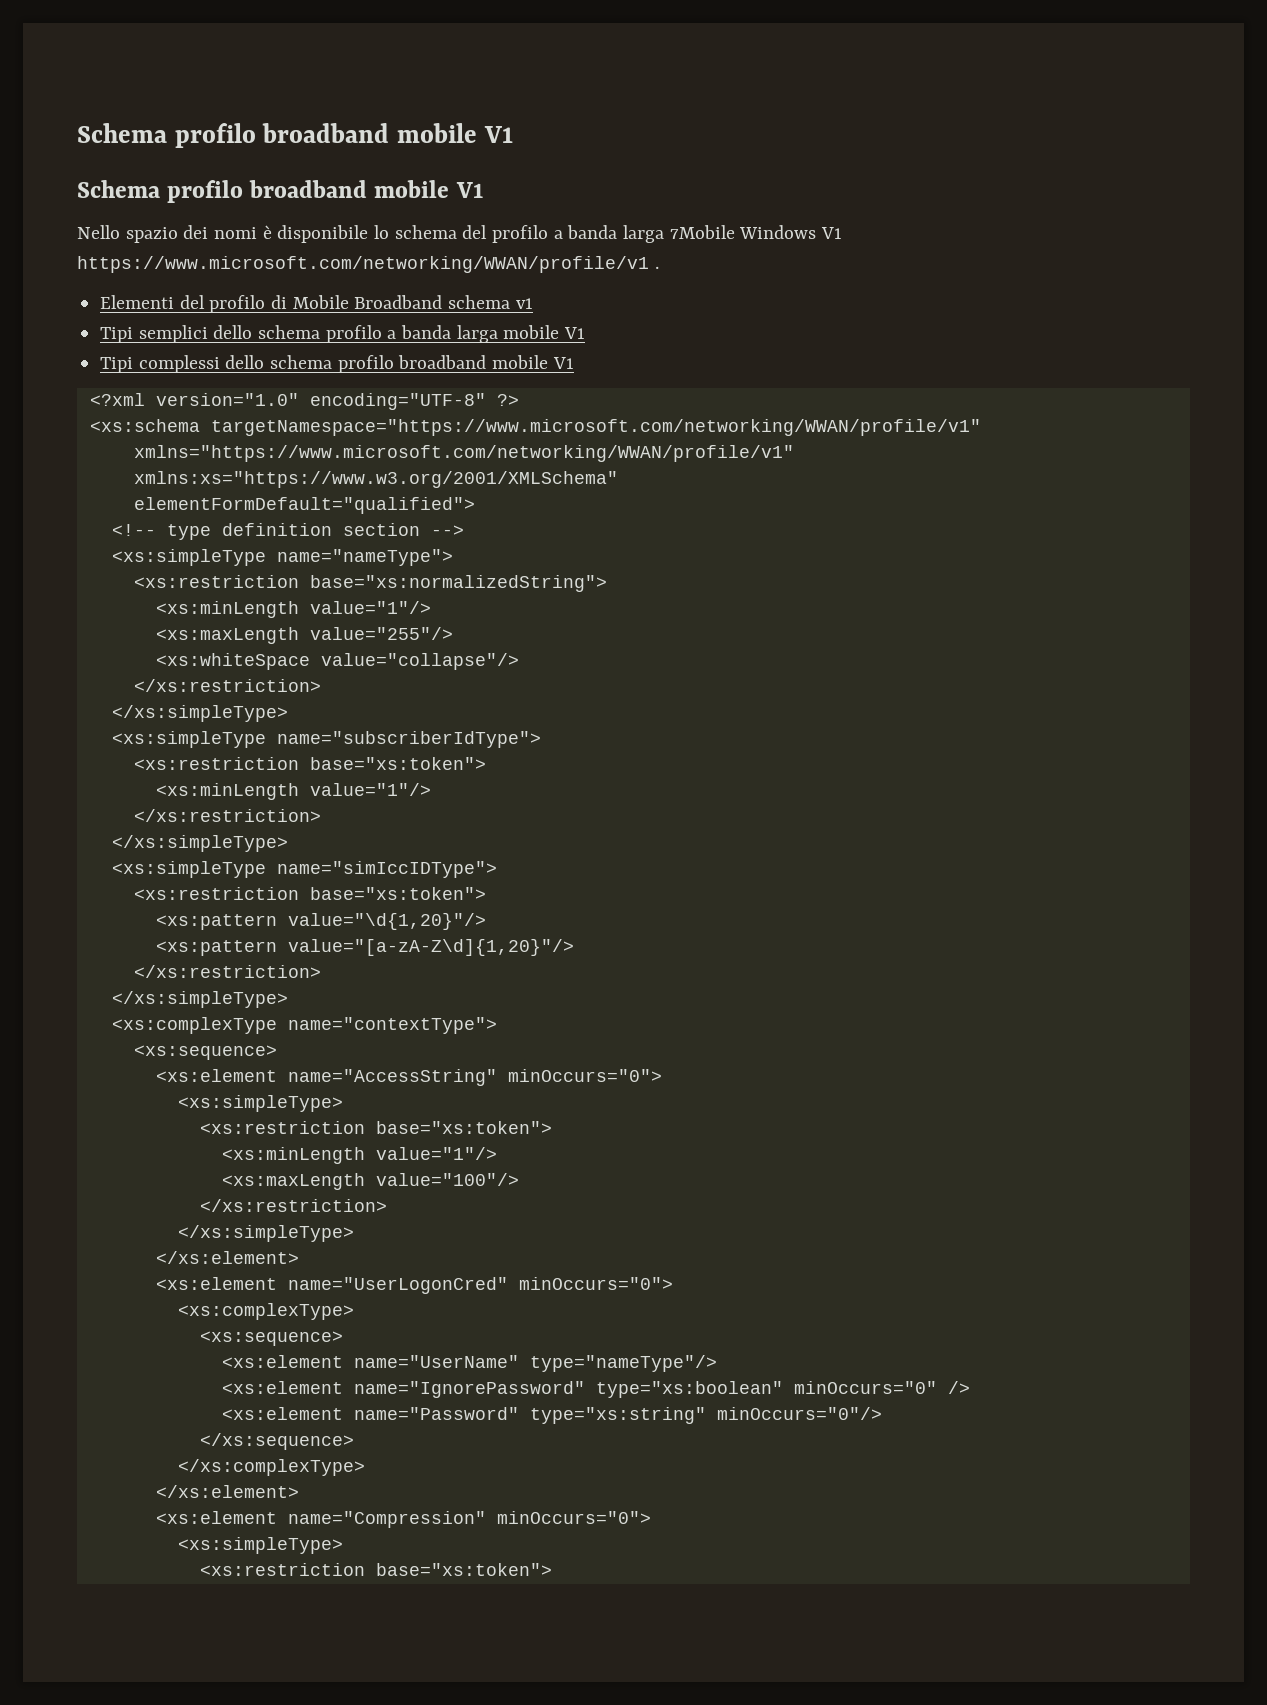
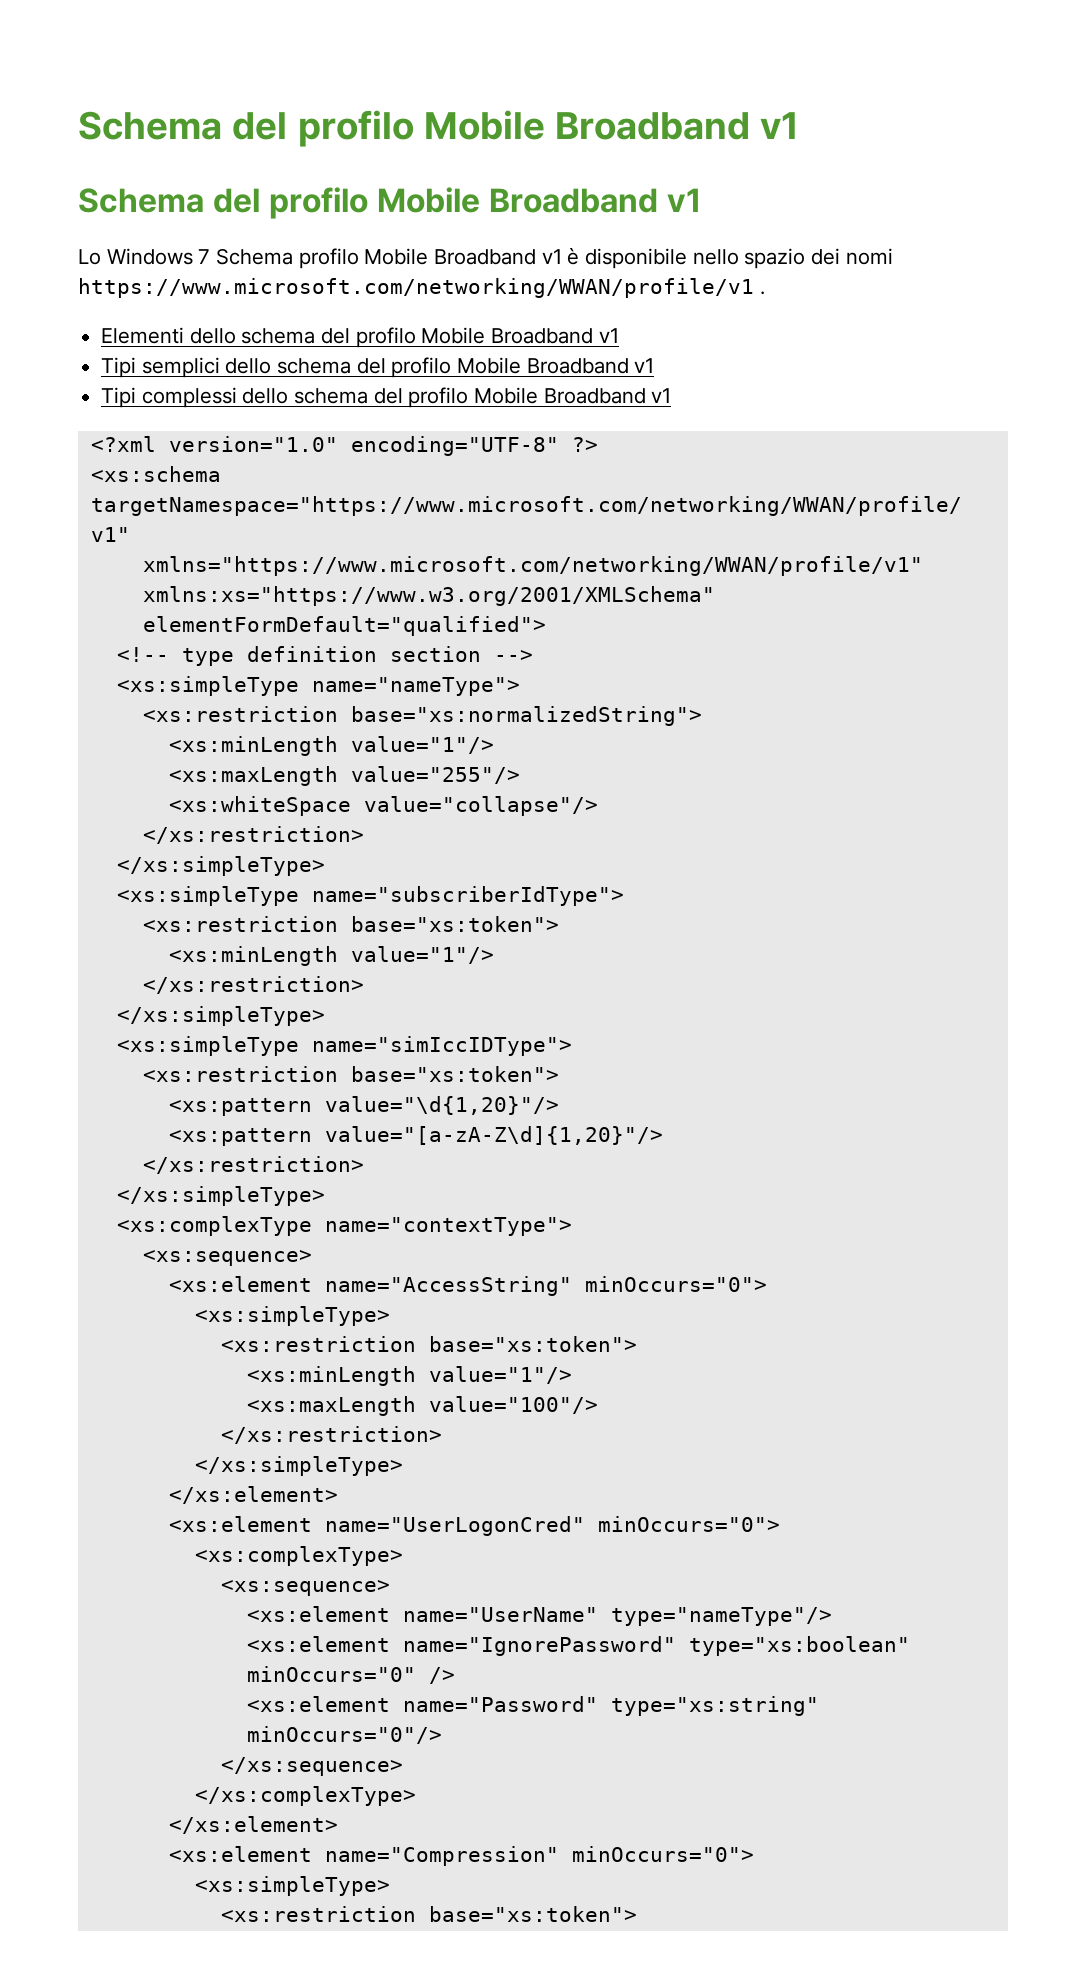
[77,123,513,148] [77,180,484,203] [77,225,843,243] Schema profilo broadband mobile V1 // Schema profilo broadband mobile V1 // Nello spazio dei nomi è disponibile lo schema del profilo a banda larga 7Mobile Windows V1 -> [78,110,800,147] [78,187,701,219] [78,247,893,269] Schema del profilo Mobile Broadband v1 // Schema del profilo Mobile Broadband v1 // Lo Windows 7 Schema profilo Mobile Broadband v1 è disponibile nello spazio dei nomi
[179,295,511,313] del profilo di Mobile Broadband schema -> [189,327,594,348] dello schema del profilo Mobile Broadband
[325,325,586,343] profilo a banda larga mobile V1 -> [356,357,655,378] del profilo Mobile Broadband v1
[337,355,574,373] profilo broadband mobile V1 -> [373,387,672,408] del profilo Mobile Broadband v1

